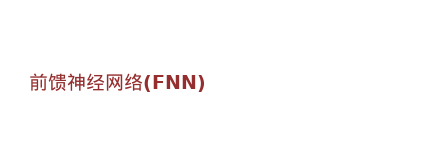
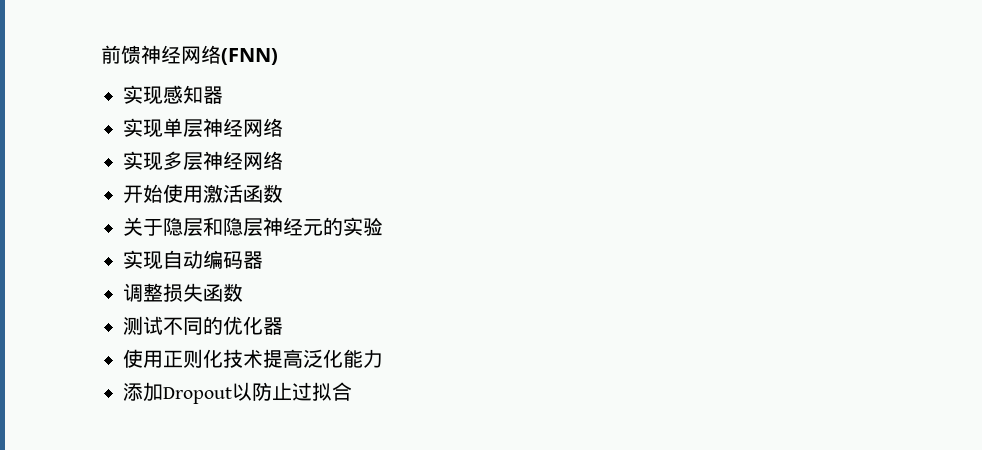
(206, 83) none -> [123,85,223,105] [123,118,283,138] [123,151,283,171] [123,184,283,203] [123,217,383,237] [123,250,263,270] [123,283,243,302] [123,316,283,335] [123,349,383,368] [123,382,352,404] // 实现感知器 // 实现单层神经网络 // 实现多层神经网络 // 开始使用激活函数 // 关于隐层和隐层神经元的实验 // 实现自动编码器 // 调整损失函数 // 测试不同的优化器 // 使用正则化技术提高泛化能力 // 添加Dropout以防止过拟合

